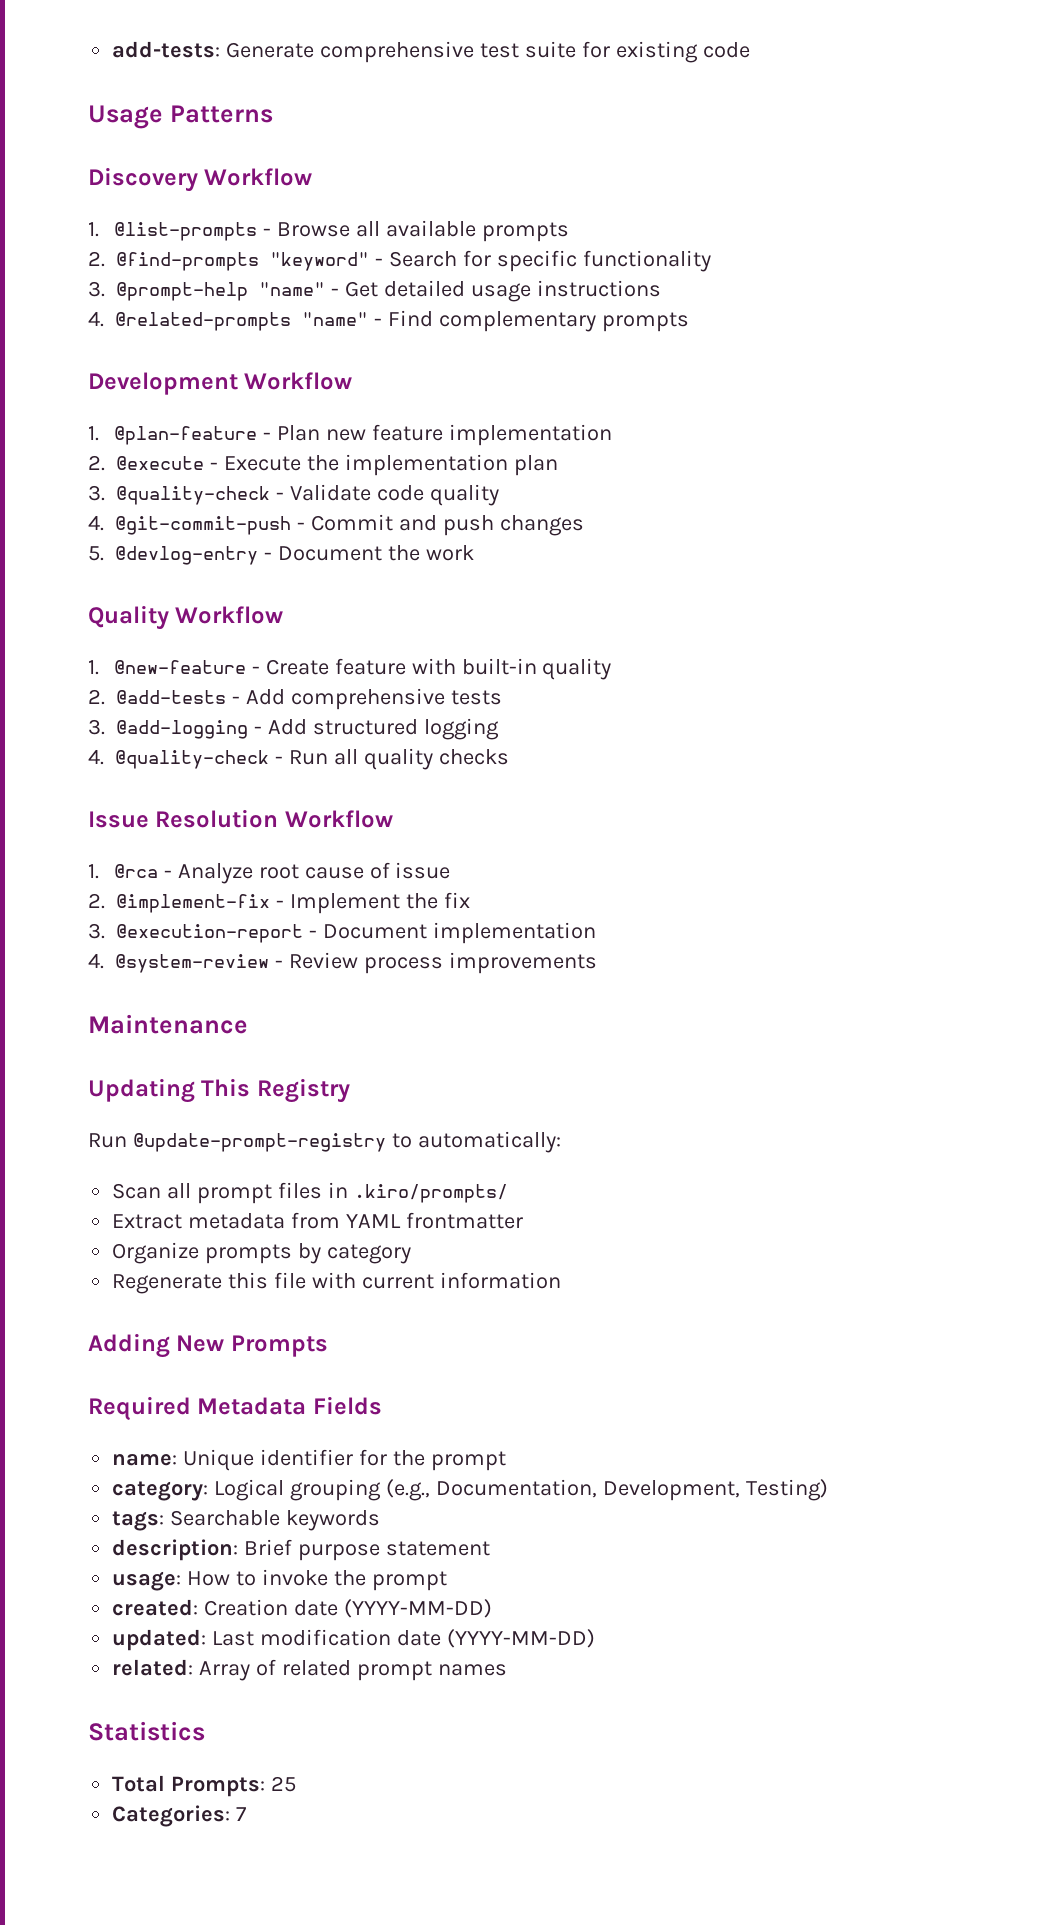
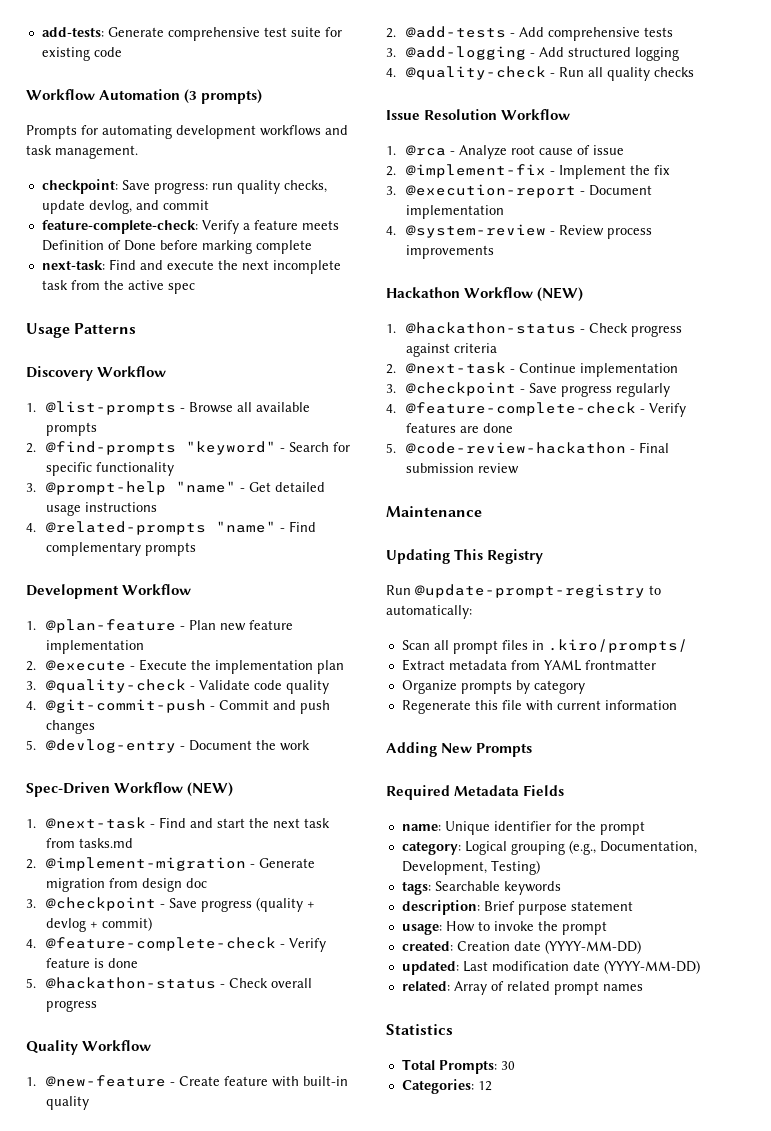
(750, 50) none -> [26,89,263,104] [26,125,348,139] [26,145,138,159] [41,179,327,194] [41,200,209,214] [41,220,339,234] [41,240,312,254] [41,259,341,274] [41,280,195,294] // Workflow Automation (3 prompts) // Prompts for automating development workflows and task management. // checkpoint: Save progress: run quality checks, update devlog, and commit // feature-complete-check: Verify a feature meets Definition of Done before marking complete // next-task: Find and execute the next incomplete task from the active spec
(474, 553) none -> [26,782,234,797] [26,817,331,829] [46,838,134,848] [26,857,316,871] [46,878,208,892] [26,897,316,912] [46,917,153,932] [26,937,327,952] [46,958,139,968] [26,977,313,989] [46,1000,98,1012] // Spec-Driven Workflow (NEW) // 1. @next-task - Find and start the next task from tasks.md // 2. @implement-migration - Generate migration from design doc // 3. @checkpoint - Save progress (quality + devlog + commit) // 4. @feature-complete-check - Verify feature is done // 5. @hackathon-status - Check overall progress
(597, 963) none -> [386,287,584,302] [386,322,683,337] [406,343,498,357] [386,362,679,377] [386,382,671,397] [386,402,687,417] [406,423,514,433] [386,442,670,454] [406,463,520,474] // Hackathon Workflow (NEW) // 1. @hackathon-status - Check progress against criteria // 2. @next-task - Continue implementation // 3. @checkpoint - Save progress regularly // 4. @feature-complete-check - Verify features are done // 5. @code-review-hackathon - Final submission review
[271,1776,297,1792] 25 -> [500,1061,515,1070] 30
[236,1807,247,1821] 7 -> [477,1081,492,1091] 12

